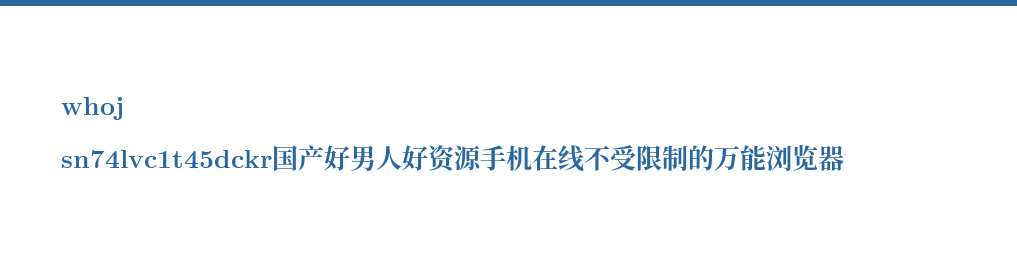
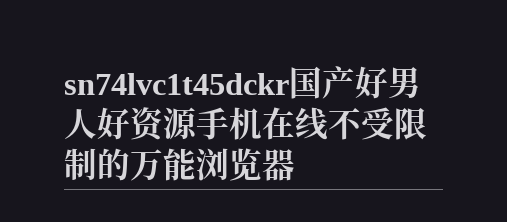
[61,97,124,120] whoj // -> (64, 84) none

